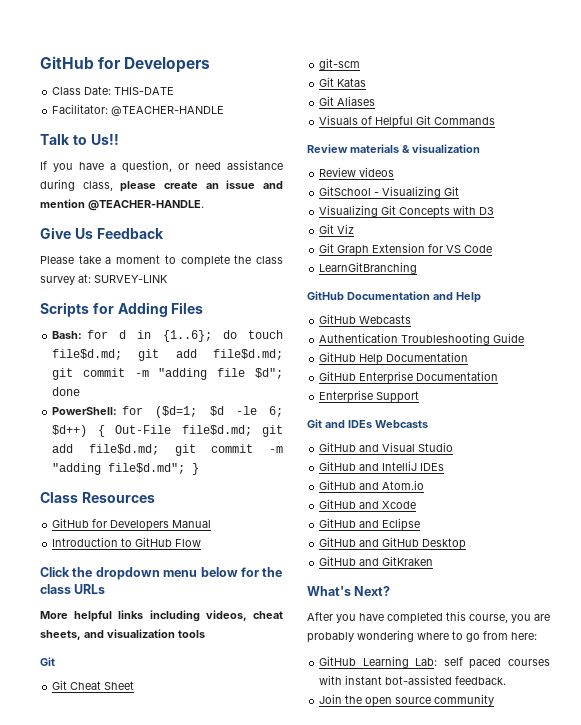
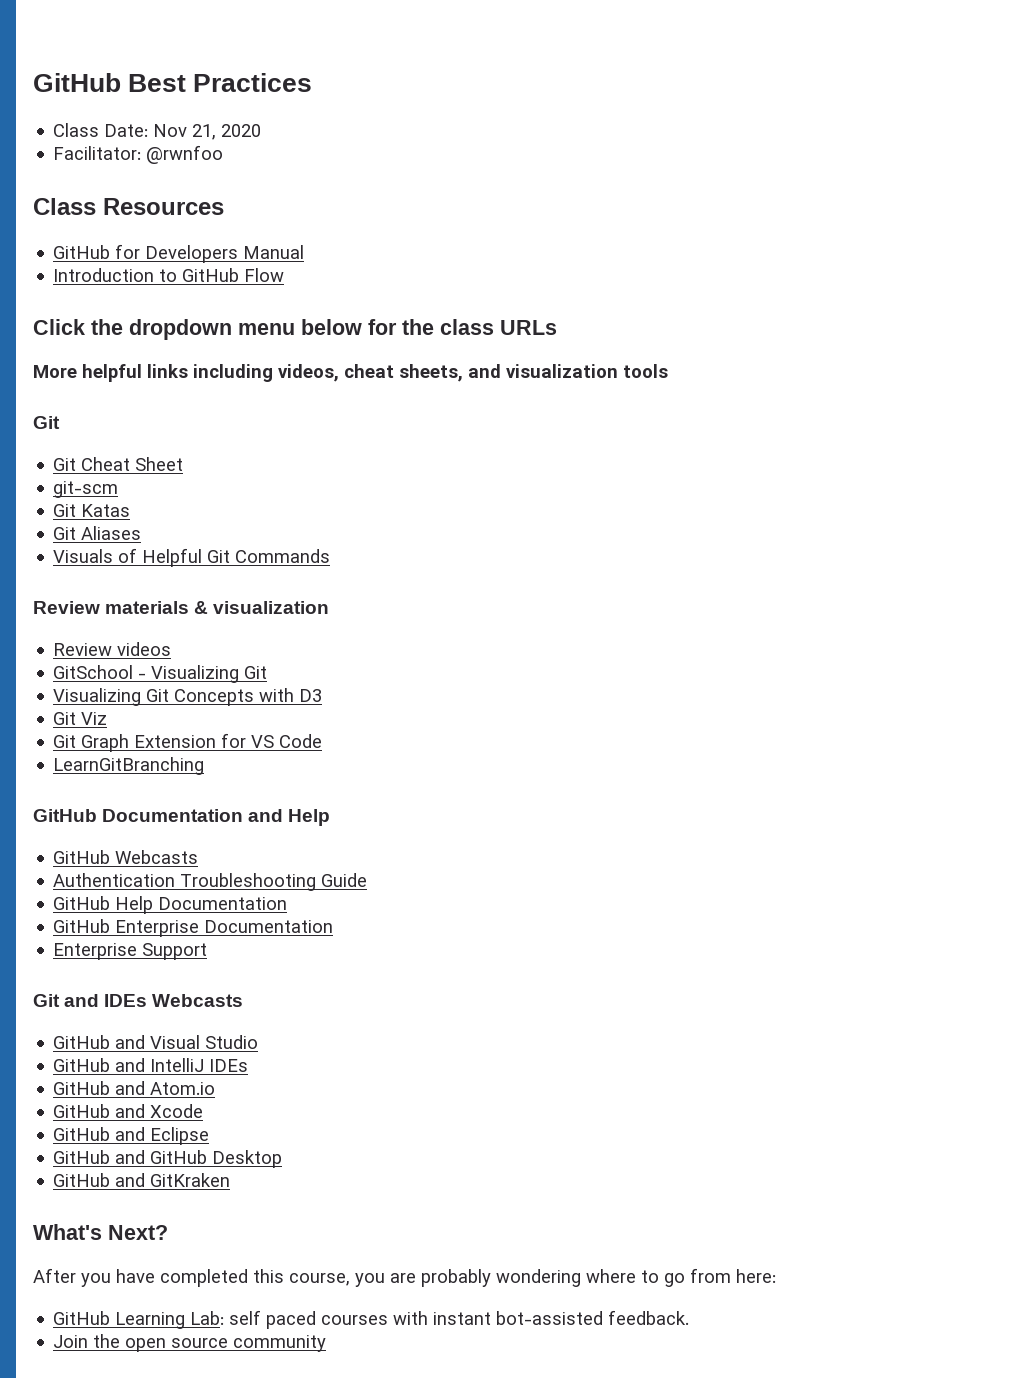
[40,56,211,73] GitHub for Developers -> [33,73,313,92] GitHub Best Practices
[114,87,175,95] [52,104,225,116] [40,134,119,145] [40,160,283,173] [40,179,283,192] [40,199,204,211] [40,227,164,239] [40,255,283,267] [40,274,168,285] [40,302,204,317] [52,330,283,342] [52,349,283,361] [52,368,283,380] [52,387,81,396] [52,406,284,418] [52,425,283,437] [52,444,283,456] [52,463,200,475] THIS-DATE // Facilitator: @TEACHER-HANDLE // Talk to Us!! // If you have a question, or need assistance during class, please create an issue and mention @TEACHER-HANDLE. // Give Us Feedback // Please take a moment to complete the class survey at: SURVEY-LINK // Scripts for Adding Files // Bash: for d in {1..6}; do touch file$d.md; git add file$d.md; git commit -m "adding file $d"; done // PowerShell: for ($d=1; $d -le 6; $d++) { Out-File file$d.md; git add file$d.md; git commit -m "adding file$d.md"; } -> [153,124,262,140] [53,145,224,164] Nov 21, 2020 // Facilitator: @rwnfoo

